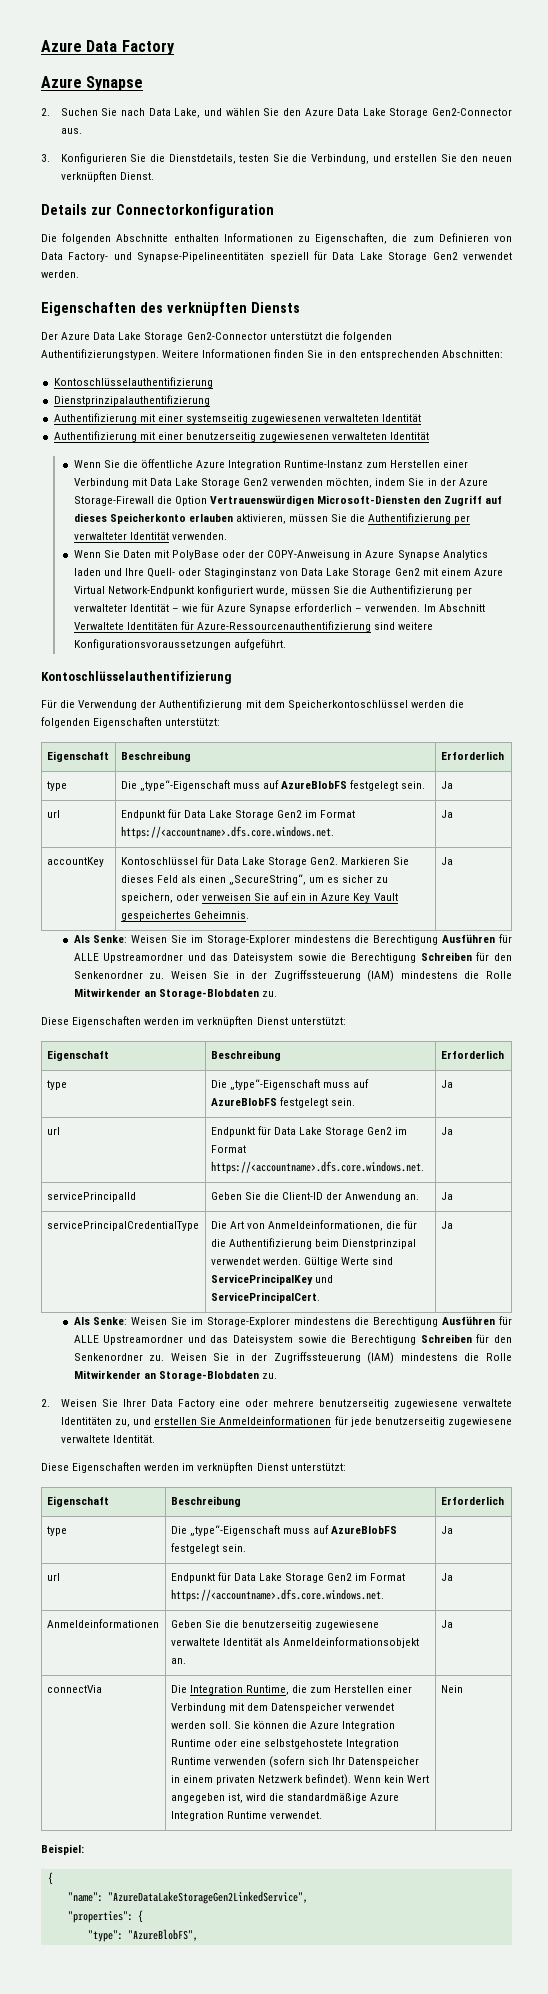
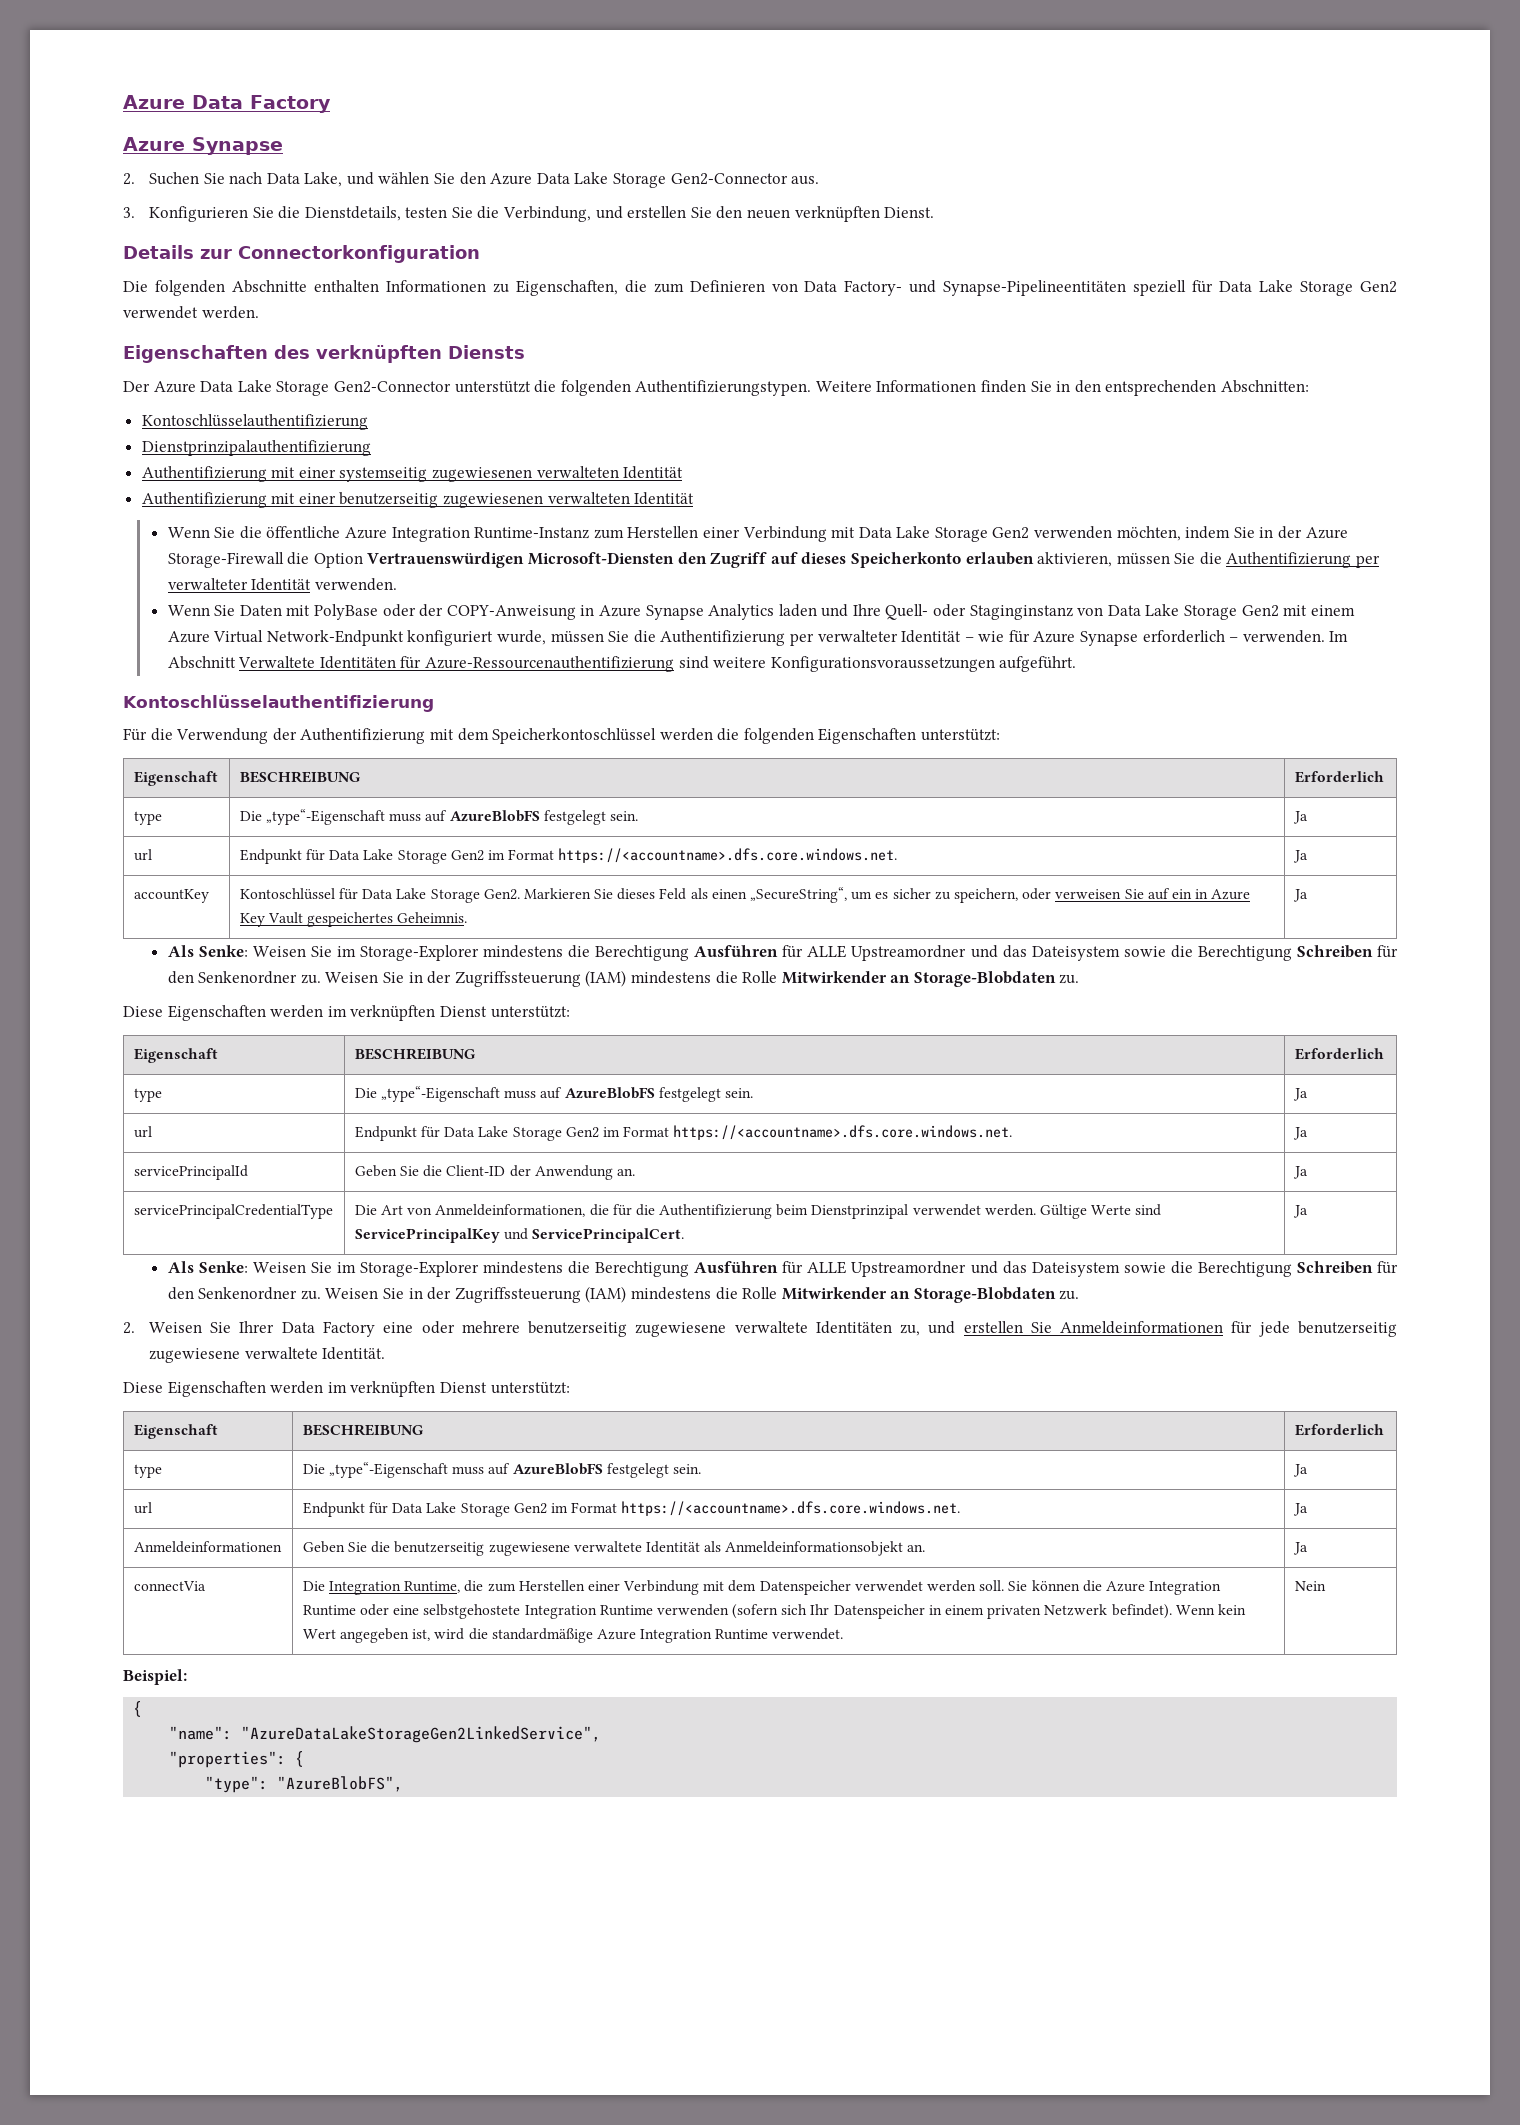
[120,751,191,762] Beschreibung -> [239,771,360,783] BESCHREIBUNG
[210,1050,281,1061] Beschreibung -> [354,1048,475,1060] BESCHREIBUNG
[170,1496,241,1507] Beschreibung -> [302,1424,423,1436] BESCHREIBUNG

